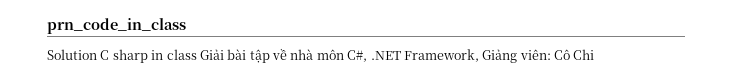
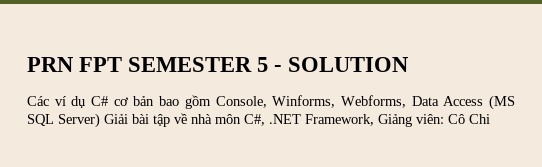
[47,18,186,34] [47,49,197,63] prn_code_in_class // Solution C sharp in class -> [27,57,409,72] [27,95,515,110] [27,113,100,128] PRN FPT SEMESTER 5 - SOLUTION // Các ví dụ C# cơ bản bao gồm Console, Winforms, Webforms, Data Access (MS SQL Server)

